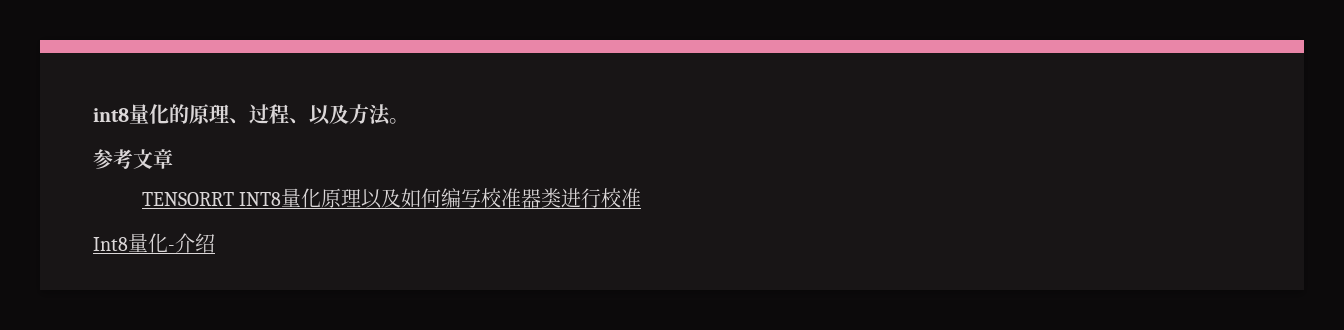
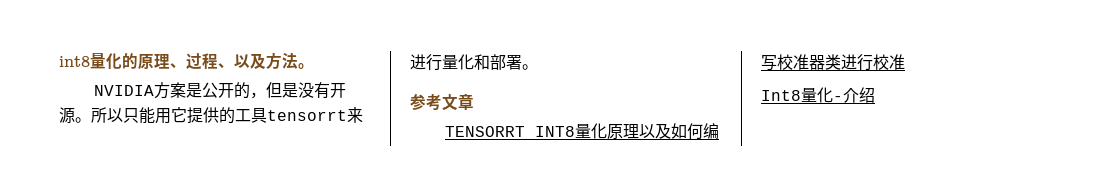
(409, 121) none -> [94,82,347,99] [59,107,363,124] [410,54,538,71] // NVIDIA方案是公开的，但是没有开源。所以只能用它提供的工具tensorrt来进行量化和部署。

